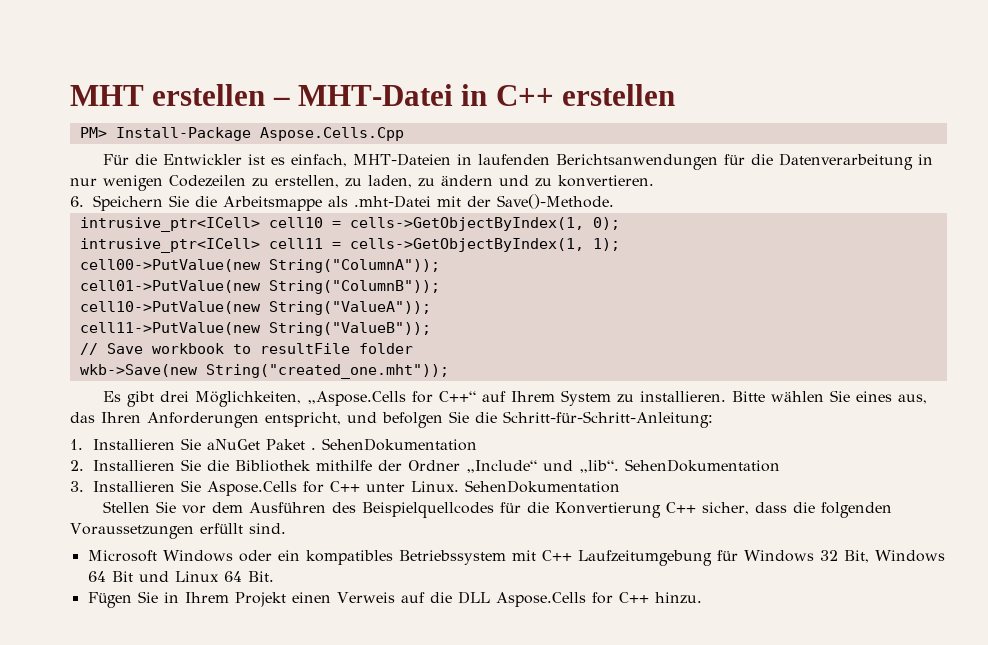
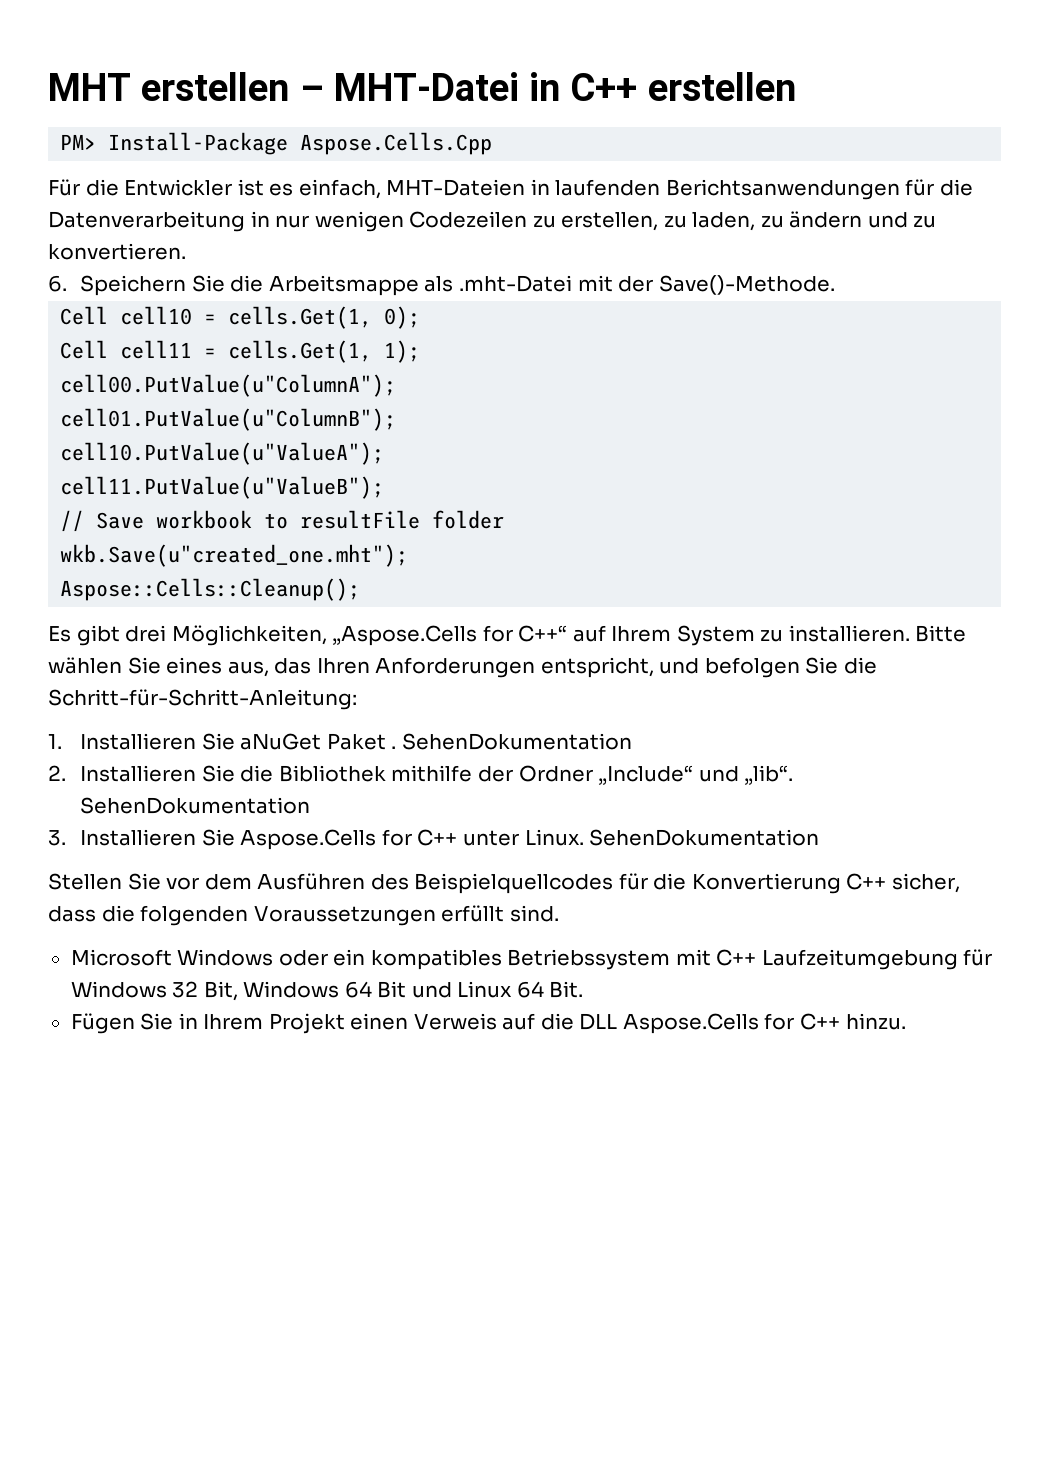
[79,217,260,232] intrusive_ptr<ICell> -> [60,306,109,325] Cell
[349,217,584,231] cells->GetObjectByIndex(1, -> [228,306,373,329] cells.Get(1,
[79,238,260,253] intrusive_ptr<ICell> -> [60,340,109,359] Cell
[349,238,584,252] cells->GetObjectByIndex(1, -> [228,340,373,363] cells.Get(1,
[79,259,440,273] [79,280,440,294] [79,301,431,315] [79,322,431,336] cell00->PutValue(new String("ColumnA")); // cell01->PutValue(new String("ColumnB")); // cell10->PutValue(new String("ValueA")); // cell11->PutValue(new String("ValueB")); -> [60,374,397,397] [60,408,397,431] [60,442,385,465] [60,476,385,499] cell00.PutValue(u"ColumnA"); // cell01.PutValue(u"ColumnB"); // cell10.PutValue(u"ValueA"); // cell11.PutValue(u"ValueB");
[79,364,449,379] wkb->Save(new String("created_one.mht")); -> [60,544,409,567] [60,578,361,601] wkb.Save(u"created_one.mht"); // Aspose::Cells::Cleanup();

